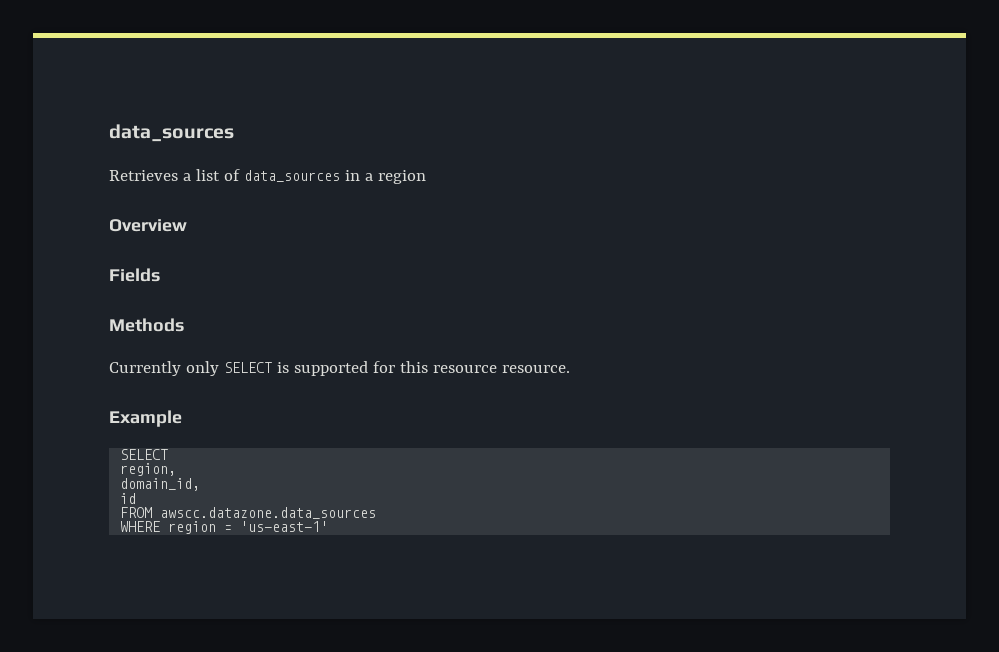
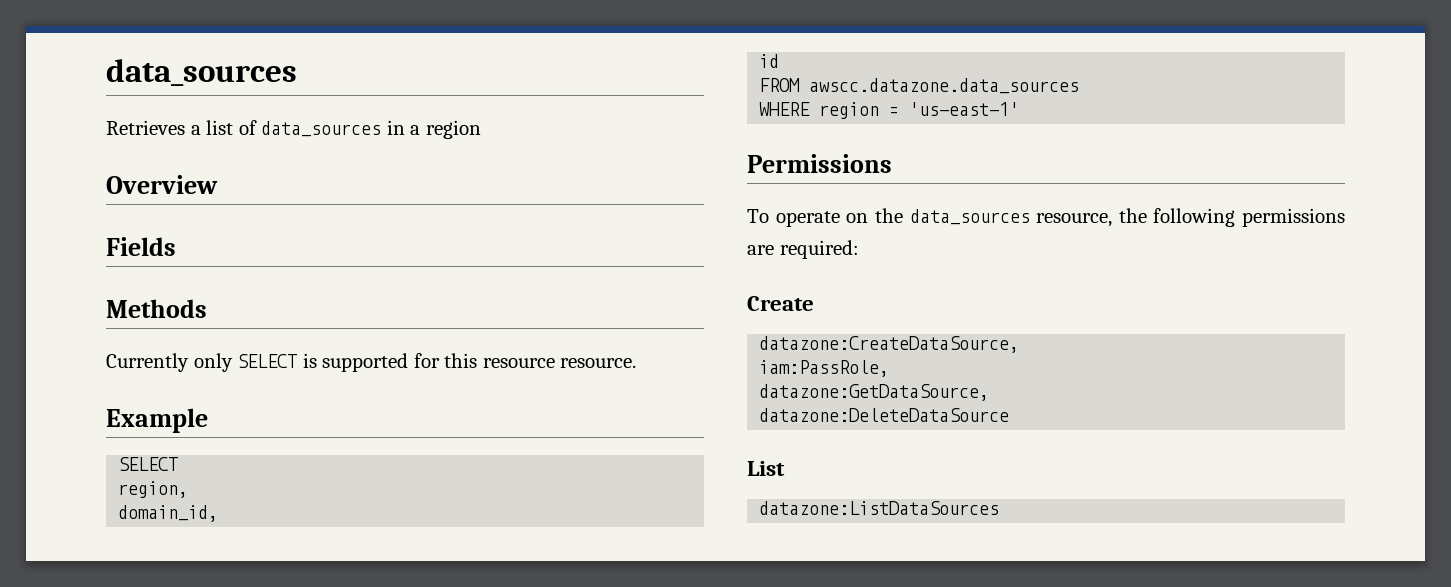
(329, 526) none -> [747,154,892,173] [747,208,1345,227] [747,240,859,259] [747,296,814,311] [759,336,1020,353] [759,360,890,377] [759,384,990,401] [759,408,1010,422] [747,461,785,476] [759,501,1000,515] // Permissions // To operate on the data_sources resource, the following permissions are required: // Create // datazone:CreateDataSource, // iam:PassRole, // datazone:GetDataSource, // datazone:DeleteDataSource // List // datazone:ListDataSources

